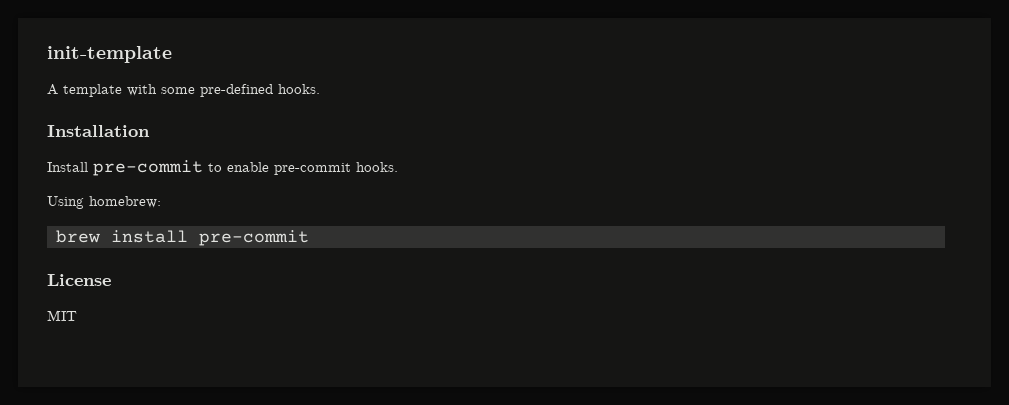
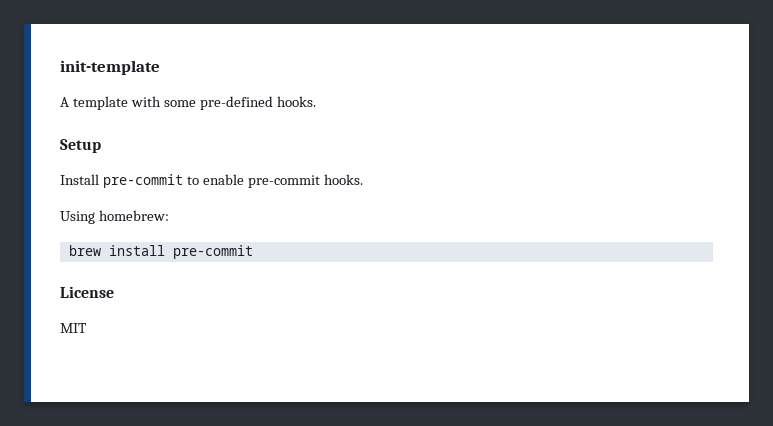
[47,125,150,137] Installation -> [60,139,101,153] Setup

